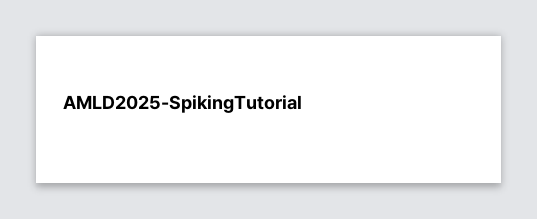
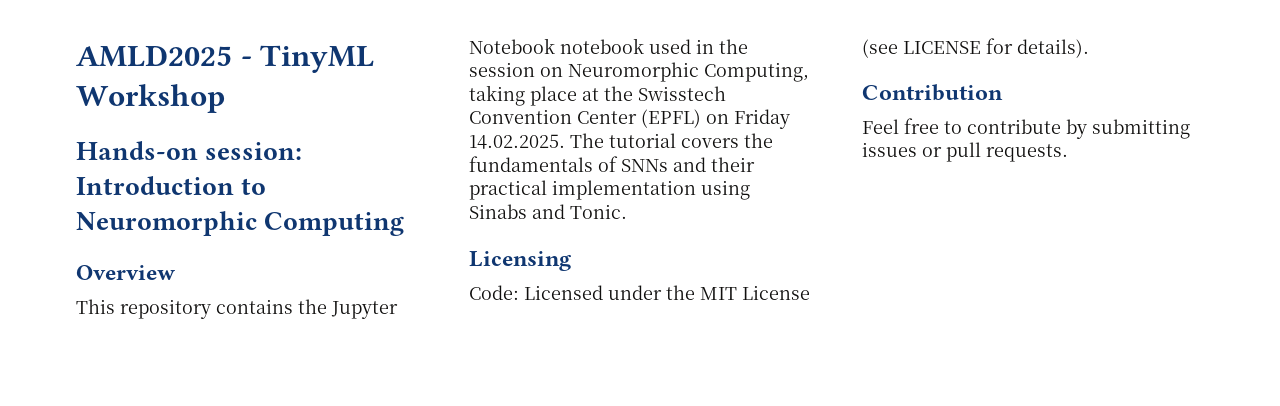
[63,95,302,113] AMLD2025-SpikingTutorial -> [76,45,375,73] [76,84,225,113] [76,141,303,160] [76,176,267,195] [76,211,405,236] [76,265,176,280] [76,299,398,319] [469,38,748,54] [469,62,809,82] [469,85,726,106] [469,109,790,129] [469,133,773,149] [469,156,755,172] [469,180,750,200] [469,204,627,219] [469,251,571,271] [469,285,810,300] [862,38,1089,58] [862,84,1003,101] [862,118,1190,139] [862,142,1068,162] AMLD2025 - TinyML Workshop // Hands-on session: Introduction to Neuromorphic Computing // Overview // This repository contains the Jupyter Notebook notebook used in the session on Neuromorphic Computing, taking place at the Swisstech Convention Center (EPFL) on Friday 14.02.2025. The tutorial covers the fundamentals of SNNs and their practical implementation using Sinabs and Tonic. // Licensing // Code: Licensed under the MIT License (see LICENSE for details). // Contribution // Feel free to contribute by submitting issues or pull requests.

